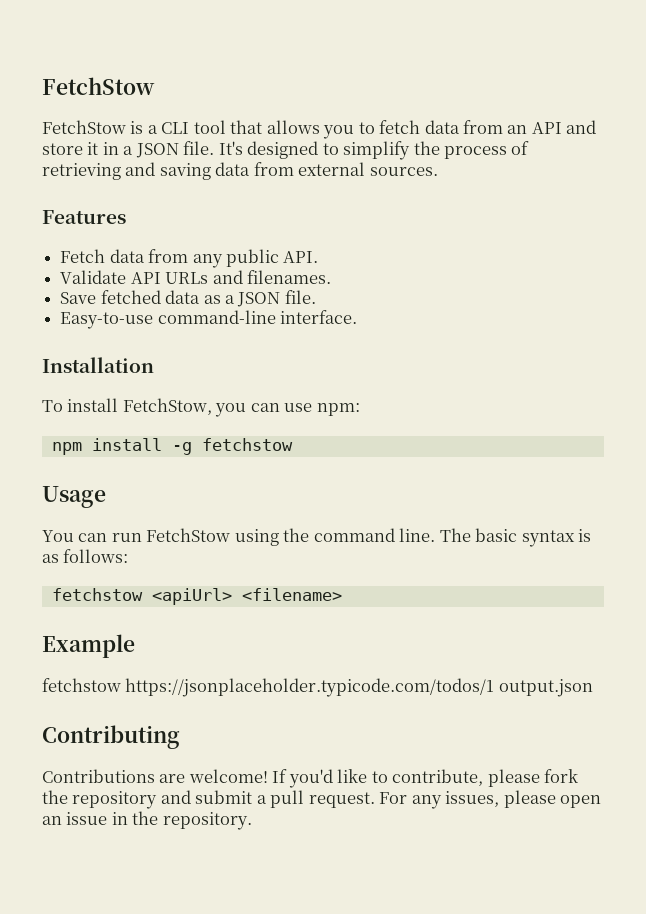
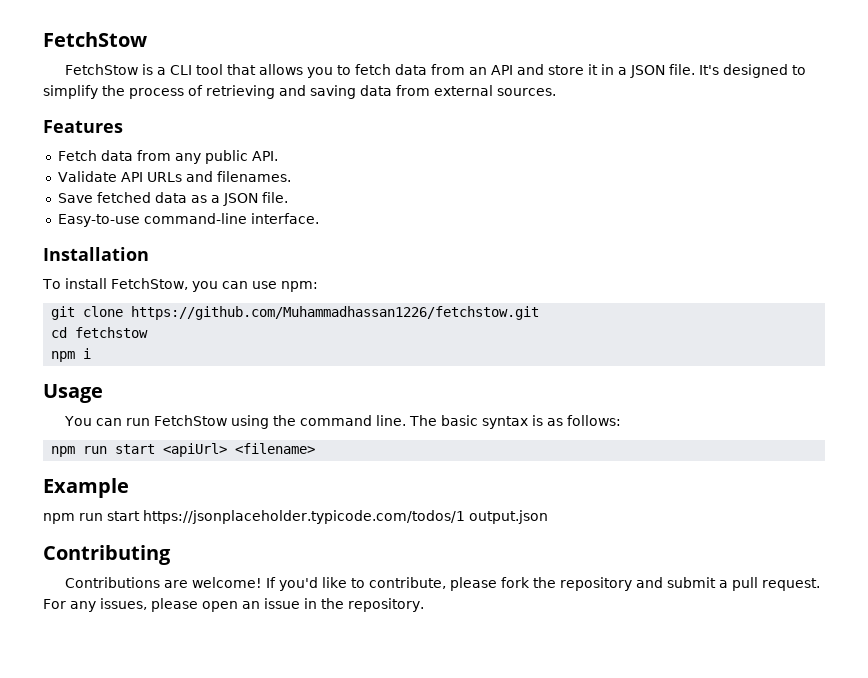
[51,438,293,455] npm install -g fetchstow -> [51,306,540,320] [51,327,149,338] [51,348,92,362] git clone https://github.com/Muhammadhassan1226/fetchstow.git // cd fetchstow // npm i
[51,588,143,601] fetchstow -> [51,444,156,457] npm run start
[42,678,121,692] fetchstow -> [43,511,140,524] npm run start

